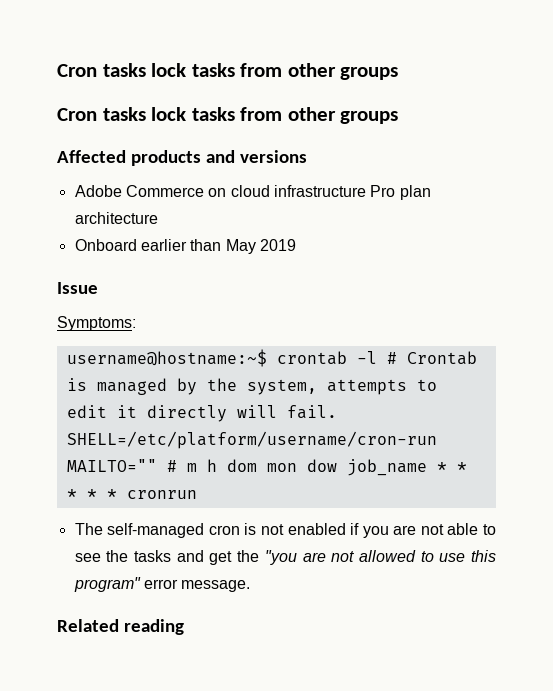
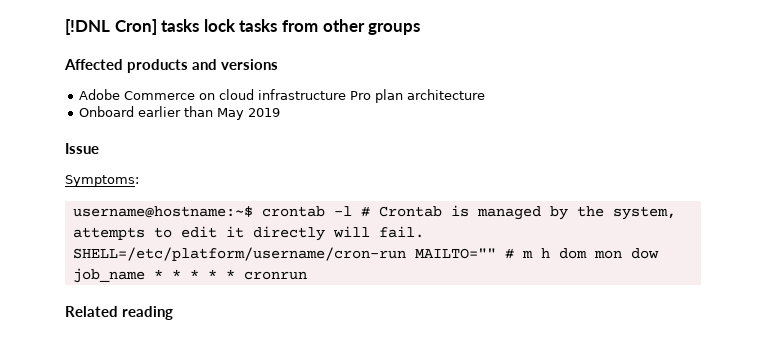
[57,63,399,80] [57,108,97,121] Cron tasks lock tasks from other groups // Cron -> [65,19,157,35] [!DNL Cron]
[74,523,496,538] [74,550,496,565] [73,577,251,592] // The self-managed cron is not enabled if you are not able to see the tasks and get the "you are not allowed to use this program" error message. -> (307, 275) none

